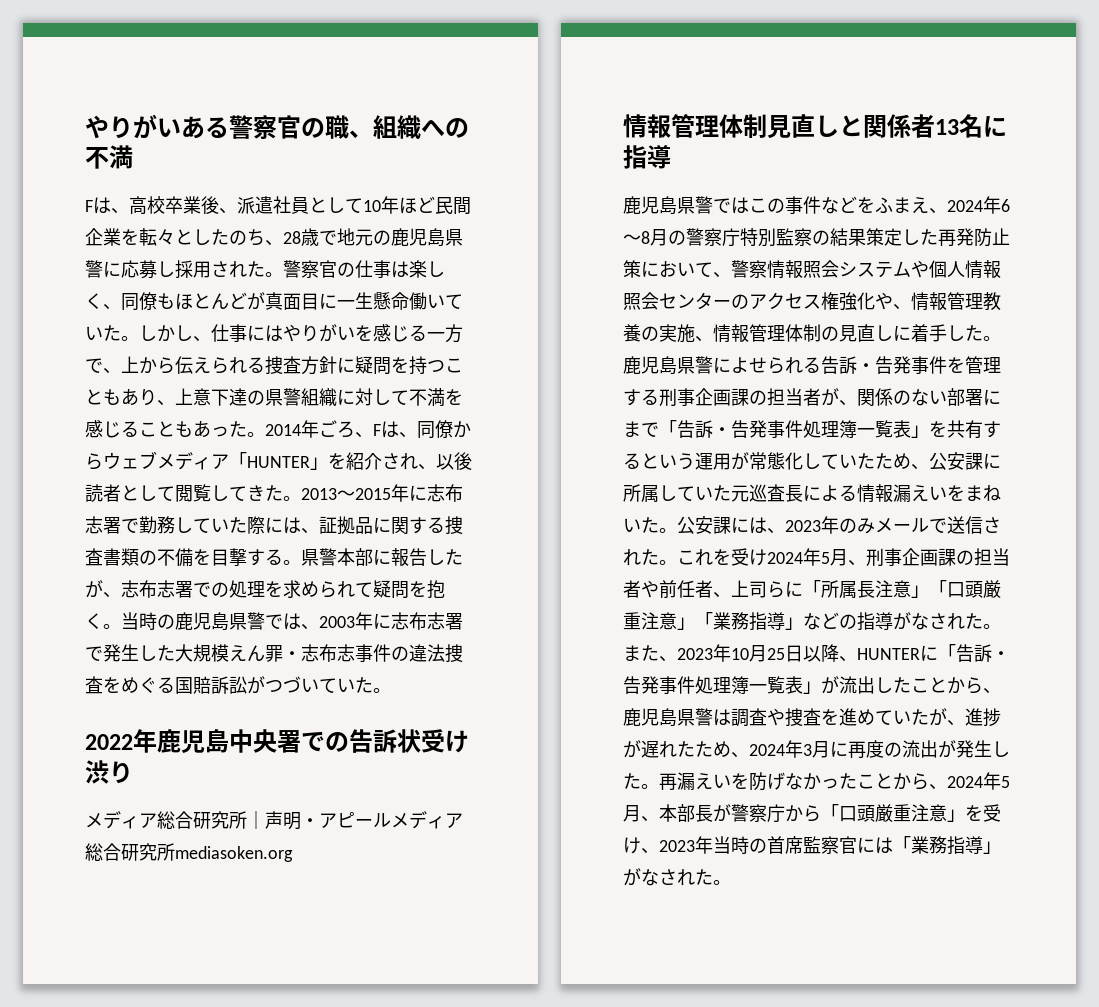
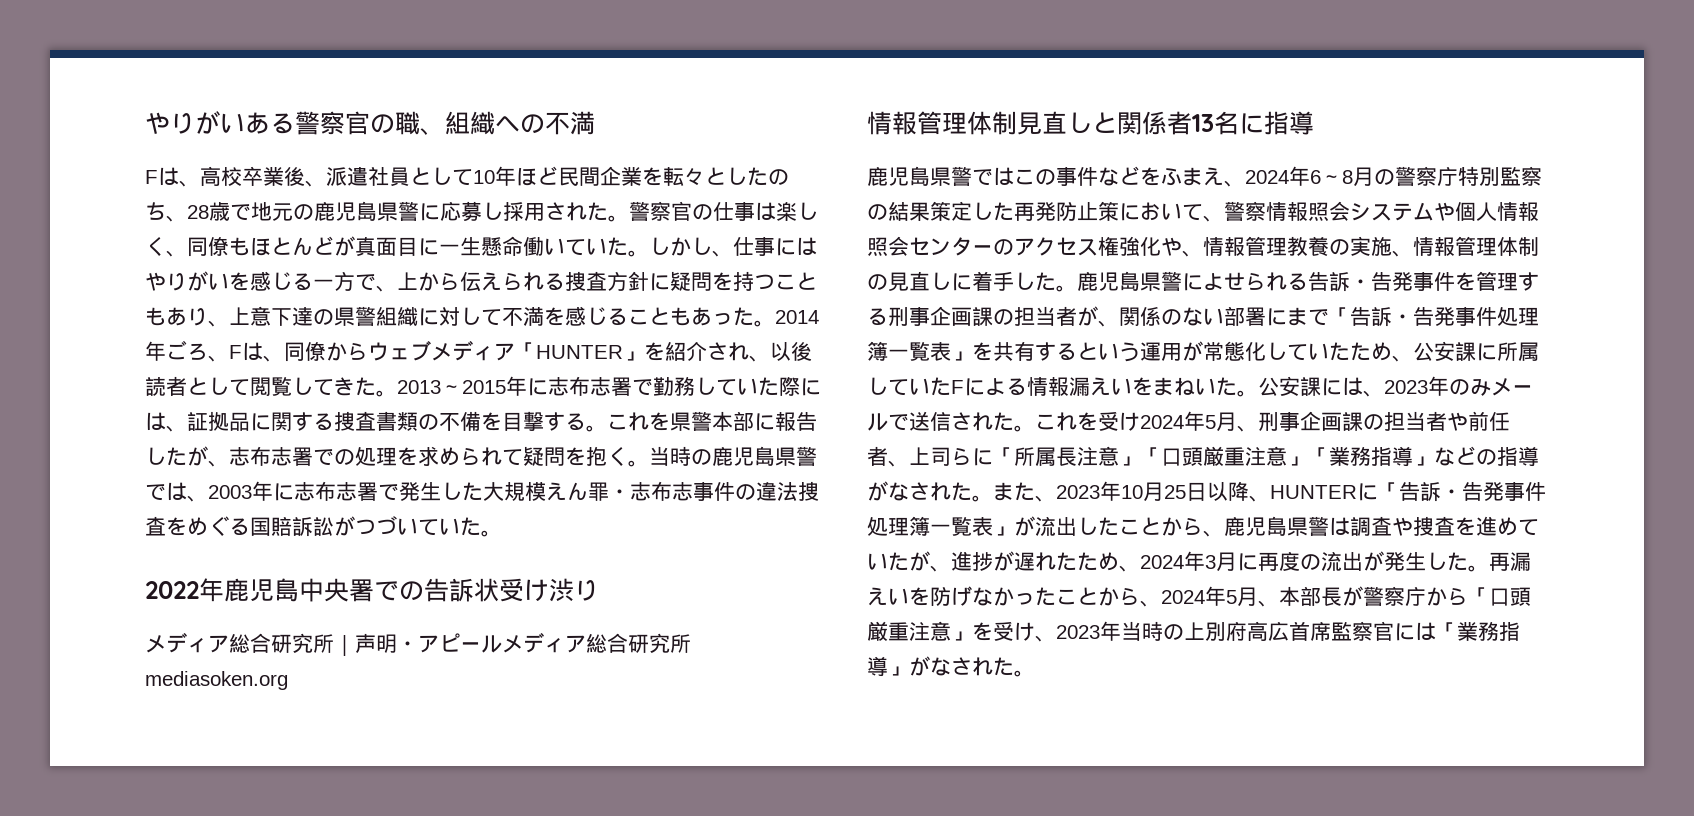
(301, 562) none -> [607,412,670,431] これを
[731,484,803,502] 元巡査長 -> [951,380,964,394] F
(767, 845) none -> [1184,621,1289,641] 上別府高広

